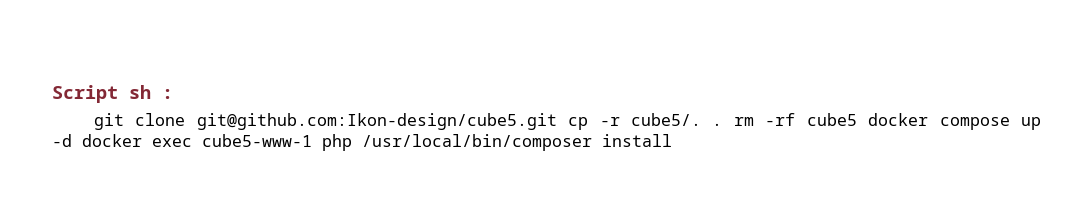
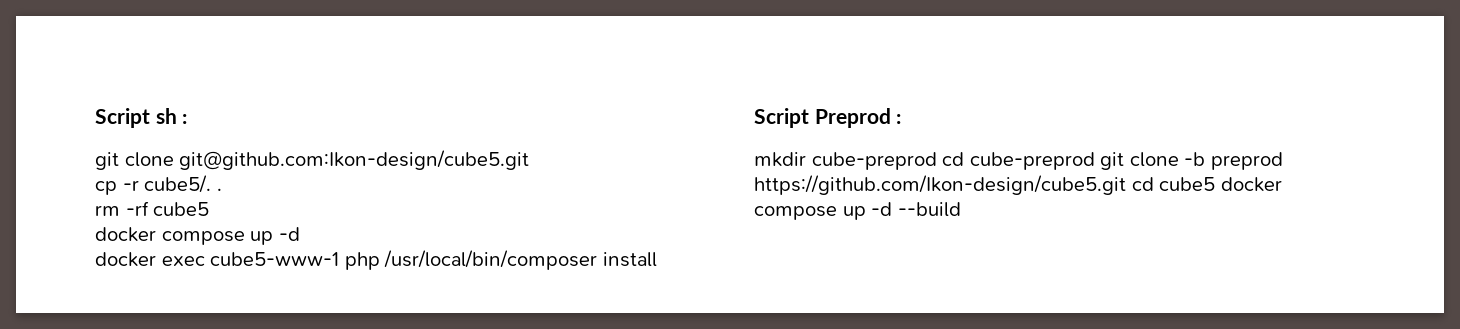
(557, 121) none -> (530, 160) //
(723, 124) none -> (222, 189) //
[868,113,1042,130] [52,134,72,147] docker compose up -d -> [95,227,300,245] // docker compose up -d //
(672, 140) none -> [754,108,902,128] [754,152,1283,170] [754,175,1282,195] [754,202,961,220] // Script Preprod : // mkdir cube-preprod cd cube-preprod git clone -b preprod https://github.com/Ikon-design/cube5.git cd cube5 docker compose up -d --build

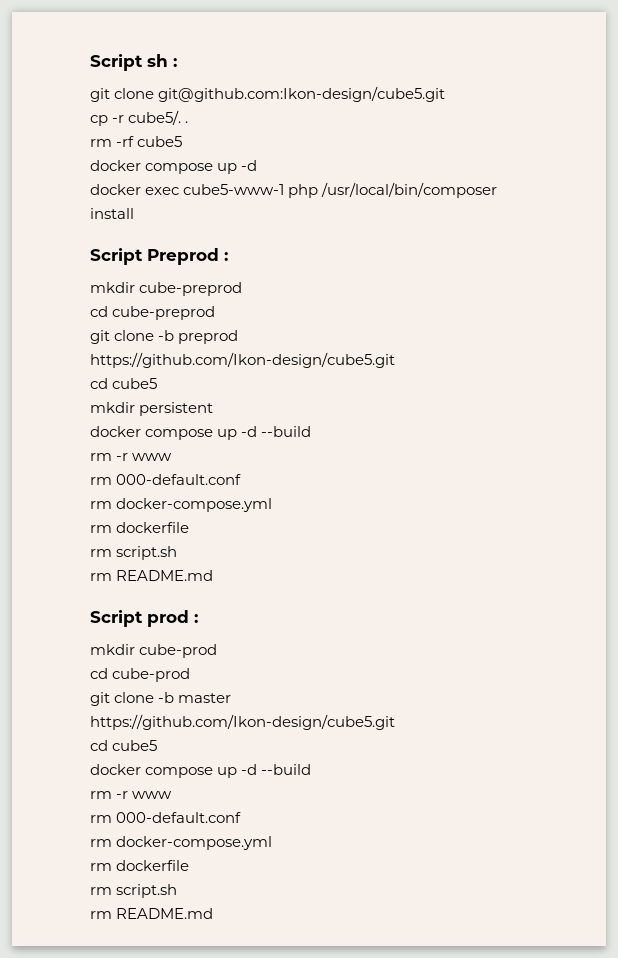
(937, 161) none -> (243, 289) //
(1095, 161) none -> (216, 313) //
[1131,177,1282,192] [754,202,961,220] cd cube5 docker compose up -d --build -> [90,378,158,389] [90,402,214,416] [90,426,312,440] [90,453,173,461] [90,474,242,485] [90,498,273,512] [90,522,190,533] [90,546,178,560] [90,570,214,581] [90,610,198,627] [90,644,218,658] [90,668,191,682] [90,692,232,706] [90,714,395,730] [90,740,158,751] [90,764,312,778] [90,791,173,799] [90,812,242,823] [90,836,273,850] [90,860,190,871] [90,884,178,898] [90,908,214,919] // cd cube5 // mkdir persistent // docker compose up -d --build // rm -r www // rm 000-default.conf // rm docker-compose.yml // rm dockerfile // rm script.sh // rm README.md // Script prod : // mkdir cube-prod // cd cube-prod // git clone -b master https://github.com/Ikon-design/cube5.git // cd cube5 // docker compose up -d --build // rm -r www // rm 000-default.conf // rm docker-compose.yml // rm dockerfile // rm script.sh // rm README.md

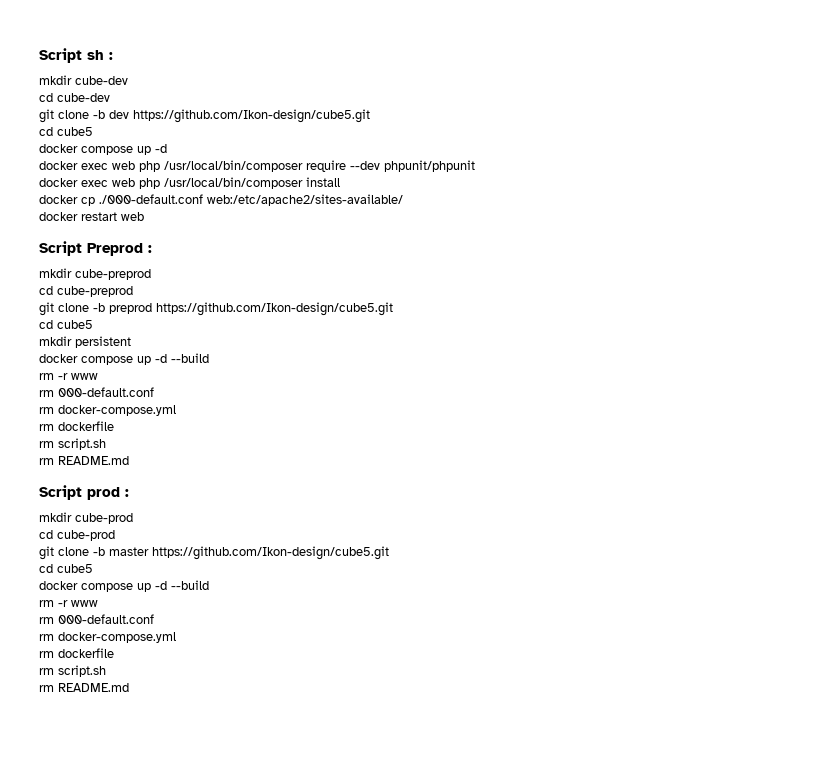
[90,86,446,102] [90,110,189,126] [90,136,135,147] git clone git@github.com:Ikon-design/cube5.git // cp -r cube5/. . // rm -rf -> [39,75,128,85] [39,93,110,102] [39,109,370,123] [39,127,53,136] mkdir cube-dev // cd cube-dev // git clone -b dev https://github.com/Ikon-design/cube5.git // cd
[183,182,498,198] [90,208,134,219] cube5-www-1 php /usr/local/bin/composer install -> [112,160,475,172] [39,177,340,189] [39,194,403,206] [39,212,144,221] web php /usr/local/bin/composer require --dev phpunit/phpunit // docker exec web php /usr/local/bin/composer install // docker cp ./000-default.conf web:/etc/apache2/sites-available/ // docker restart web

